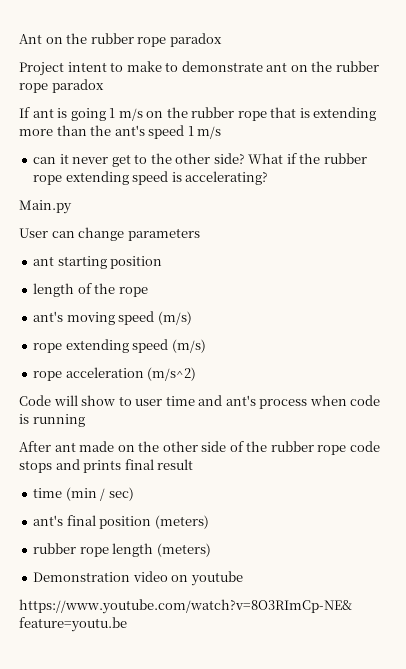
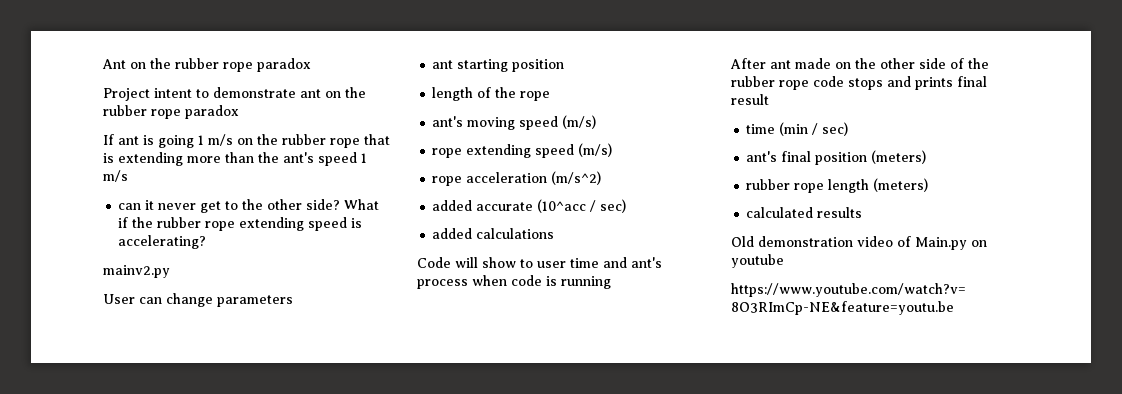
[126,61,179,72] make to -> (209, 93) none
[19,200,72,214] Main.py -> [103,265,170,278] mainv2.py
(197, 374) none -> [432,199,627,213] [432,228,555,239] // added accurate (10^acc / sec) // added calculations
[33,571,168,582] Demonstration video -> [746,207,863,218] [731,236,967,250] calculated results // Old demonstration video of Main.py

